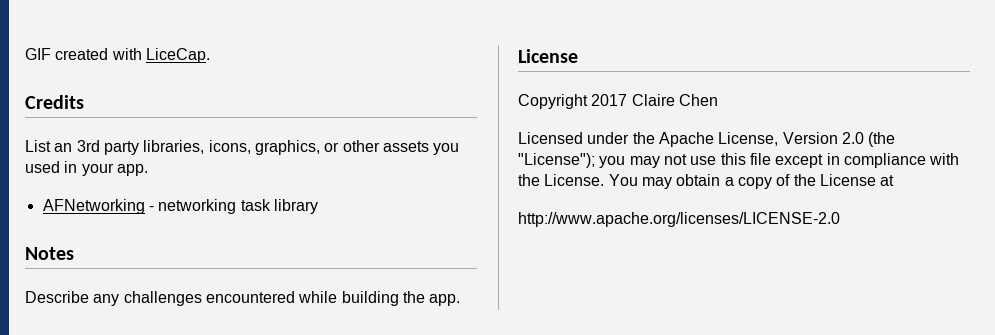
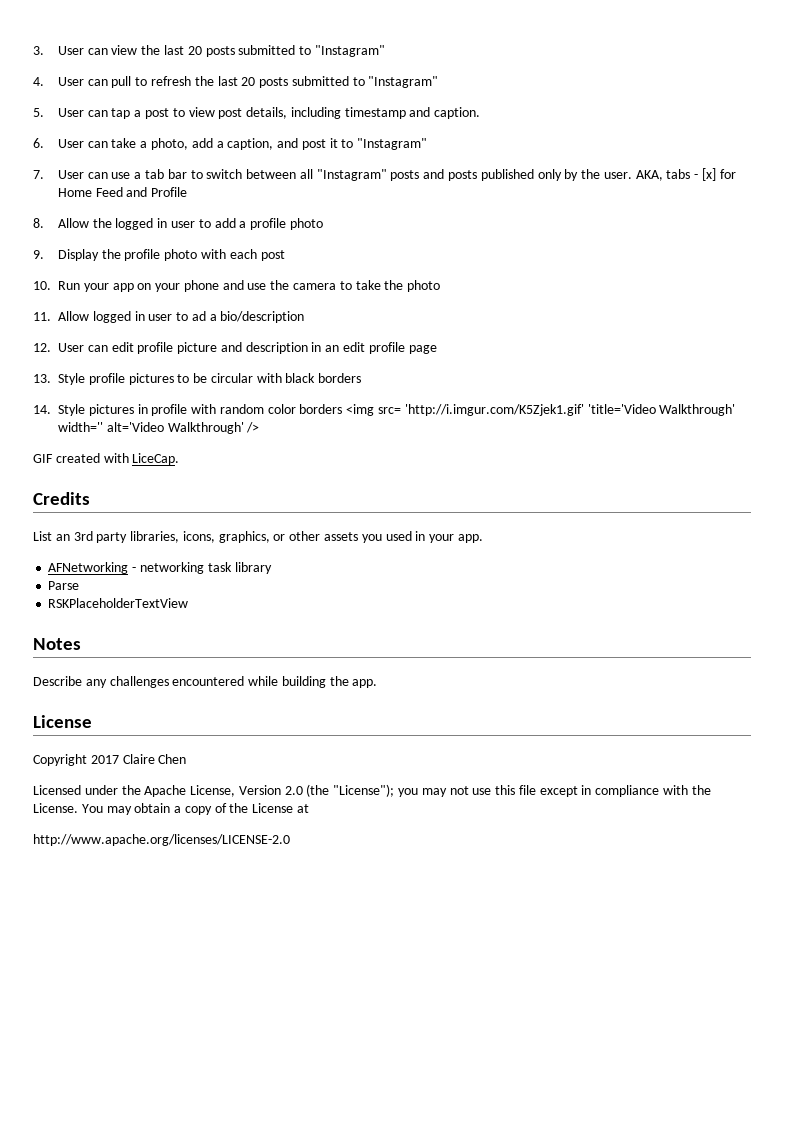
(25, 54) none -> [33,45,385,57] [33,76,439,88] [33,107,481,119] [33,138,428,150] [33,168,736,181] [57,187,188,197] [33,218,323,230] [33,249,285,261] [33,280,441,292] [33,311,305,323] [33,342,437,354] [33,373,362,385] [33,404,736,416] [58,422,260,434] 3. User can view the last 20 posts submitted to "Instagram" // 4. User can pull to refresh the last 20 posts submitted to "Instagram" // 5. User can tap a post to view post details, including timestamp and caption. // 6. User can take a photo, add a caption, and post it to "Instagram" // 7. User can use a tab bar to switch between all "Instagram" posts and posts published only by the user. AKA, tabs - [x] for Home Feed and Profile // 8. Allow the logged in user to add a profile photo // 9. Display the profile photo with each post // 10. Run your app on your phone and use the camera to take the photo // 11. Allow logged in user to ad a bio/description // 12. User can edit profile picture and description in an edit profile page // 13. Style profile pictures to be circular with black borders // 14. Style pictures in profile with random color borders <img src= 'http://i.imgur.com/K5Zjek1.gif' 'title='Video Walkthrough' width='' alt='Video Walkthrough' /> //
(318, 206) none -> [48,581,80,590] [48,598,189,608] // Parse // RSKPlaceholderTextView

